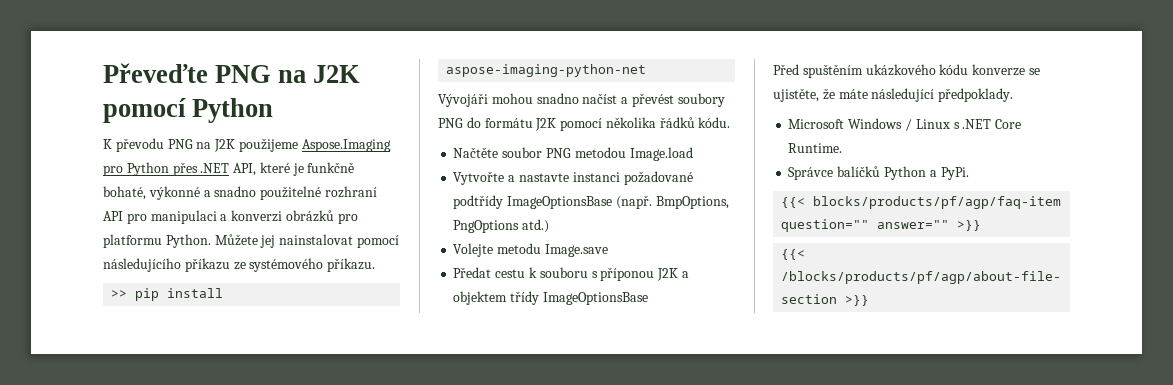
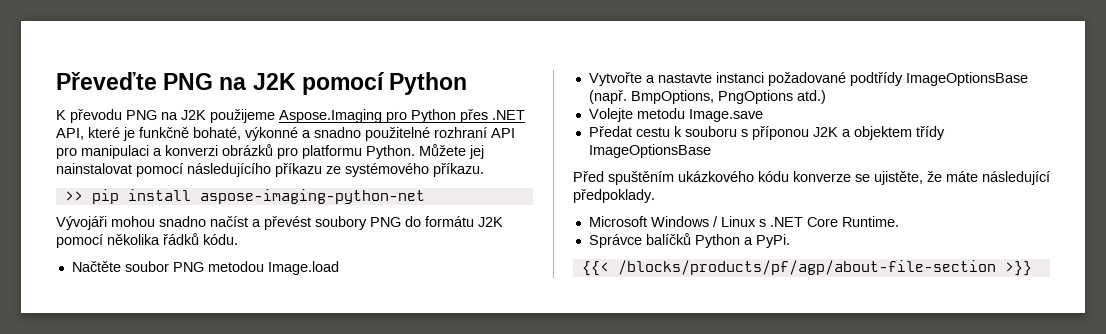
[781,196,1062,209] [781,219,982,232] // {{< blocks/products/pf/agp/faq-item question="" answer="" >}} -> (790, 241) none

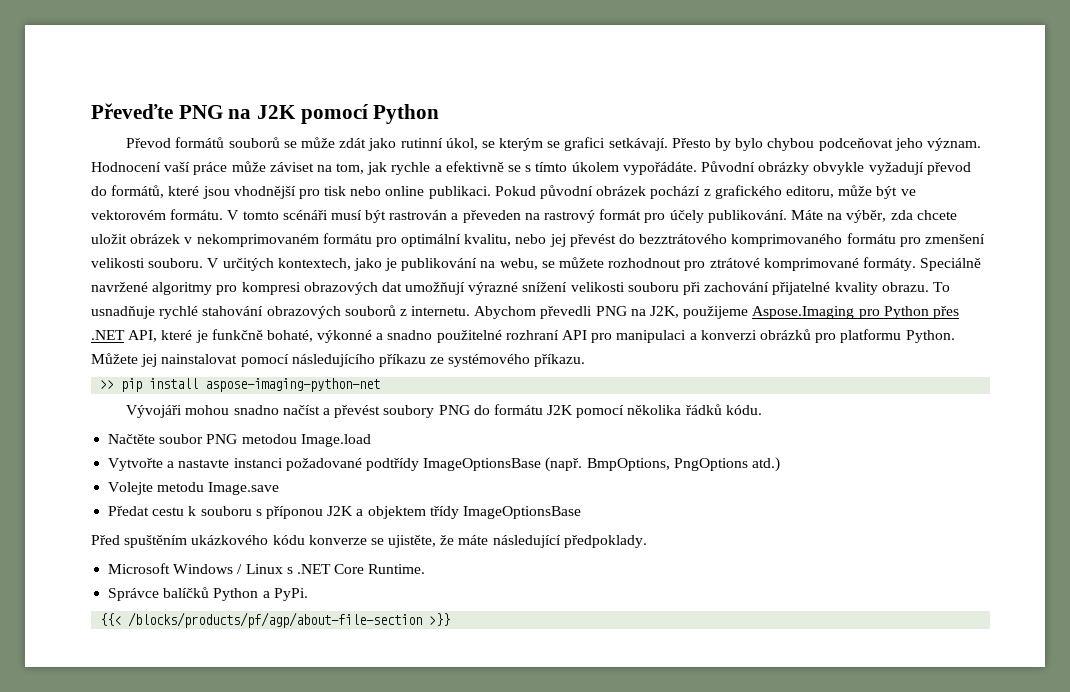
[56,109,206,123] K převodu PNG na J2K -> [126,137,981,151] [91,161,971,175] [91,185,916,199] [91,209,957,223] [91,233,985,247] [91,257,982,271] [91,282,950,295] [91,305,680,319] Převod formátů souborů se může zdát jako rutinní úkol, se kterým se grafici setkávají. Přesto by bylo chybou podceňovat jeho význam. Hodnocení vaší práce může záviset na tom, jak rychle a efektivně se s tímto úkolem vypořádáte. Původní obrázky obvykle vyžadují převod do formátů, které jsou vhodnější pro tisk nebo online publikaci. Pokud původní obrázek pochází z grafického editoru, může být ve vektorovém formátu. V tomto scénáři musí být rastrován a převeden na rastrový formát pro účely publikování. Máte na výběr, zda chcete uložit obrázek v nekomprimovaném formátu pro optimální kvalitu, nebo jej převést do bezztrátového komprimovaného formátu pro zmenšení velikosti souboru. V určitých kontextech, jako je publikování na webu, se můžete rozhodnout pro ztrátové komprimované formáty. Speciálně navržené algoritmy pro kompresi obrazových dat umožňují výrazné snížení velikosti souboru při zachování přijatelné kvality obrazu. To usnadňuje rychlé stahování obrazových souborů z internetu. Abychom převedli PNG na J2K,

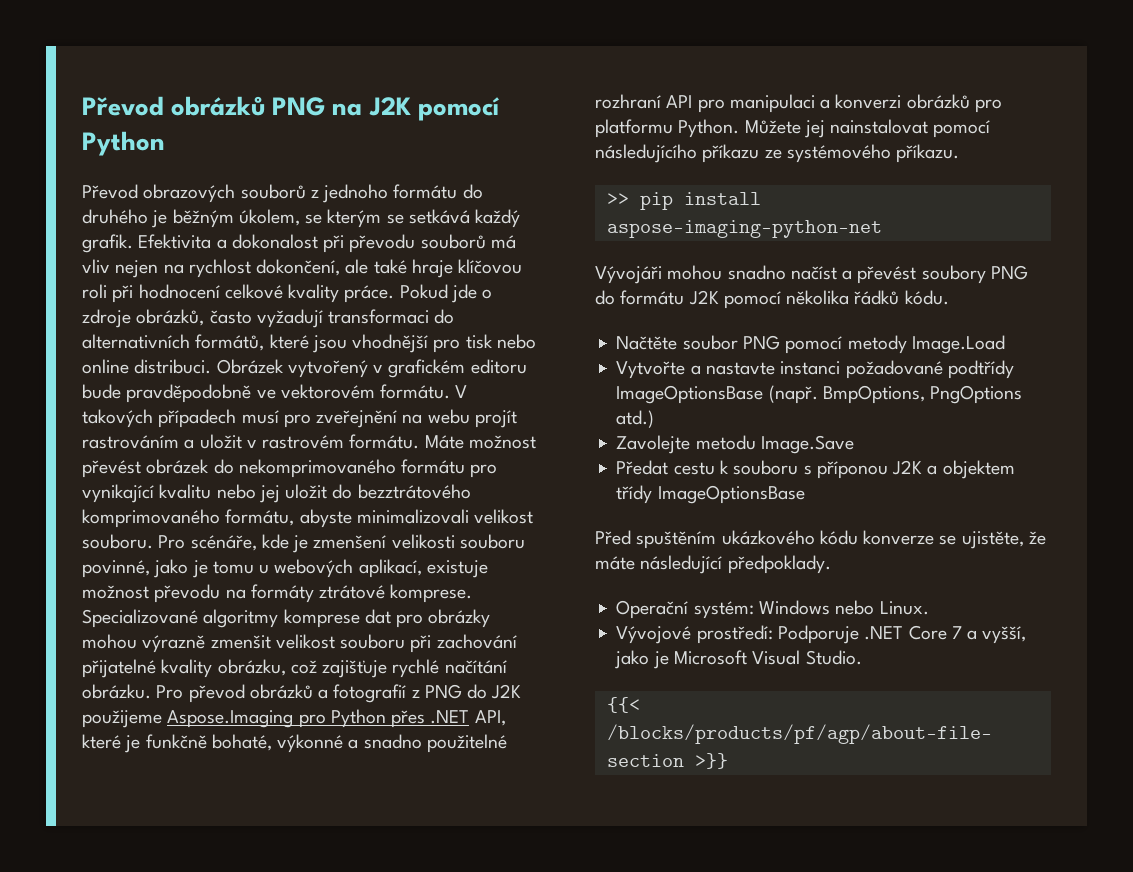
[91,103,173,119] Převeďte -> [82,96,266,116] Převod obrázků
[175,137,981,151] [91,161,971,175] [91,186,107,196] formátů souborů se může zdát jako rutinní úkol, se kterým se grafici setkávají. Přesto by bylo chybou podceňovat jeho význam. Hodnocení vaší práce může záviset na tom, jak rychle a efektivně se s tímto úkolem vypořádáte. Původní obrázky obvykle vyžadují převod do -> [143,184,483,203] [82,209,521,228] [82,234,516,253] [82,259,523,278] [82,284,493,303] [82,309,455,328] [82,334,190,349] obrazových souborů z jednoho formátu do druhého je běžným úkolem, se kterým se setkává každý grafik. Efektivita a dokonalost při převodu souborů má vliv nejen na rychlost dokončení, ale také hraje klíčovou roli při hodnocení celkové kvality práce. Pokud jde o zdroje obrázků, často vyžadují transformaci do alternativních
[428,185,916,199] [91,209,957,223] [91,233,512,247] publikaci. Pokud původní obrázek pochází z grafického editoru, může být ve vektorovém formátu. V tomto scénáři musí být rastrován a převeden na rastrový formát pro účely publikování. Máte na výběr, zda chcete uložit obrázek v nekomprimovaném formátu pro optimální kvalitu, -> [134,359,527,378] [82,384,468,403] [82,409,517,428] [82,434,536,449] [82,459,498,478] [82,484,212,503] distribuci. Obrázek vytvořený v grafickém editoru bude pravděpodobně ve vektorovém formátu. V takových případech musí pro zveřejnění na webu projít rastrováním a uložit v rastrovém formátu. Máte možnost převést obrázek do nekomprimovaného formátu pro vynikající kvalitu
[569,234,616,247] převést -> [285,484,328,499] uložit
[846,233,985,247] [91,257,982,271] [91,282,625,295] formátu pro zmenšení velikosti souboru. V určitých kontextech, jako je publikování na webu, se můžete rozhodnout pro ztrátové komprimované formáty. Speciálně navržené algoritmy pro kompresi obrazových dat umožňují výrazné snížení velikosti -> [225,509,534,528] [82,534,525,553] [82,559,488,578] [82,584,473,603] [82,609,491,628] [82,634,335,653] formátu, abyste minimalizovali velikost souboru. Pro scénáře, kde je zmenšení velikosti souboru povinné, jako je tomu u webových aplikací, existuje možnost převodu na formáty ztrátové komprese. Specializované algoritmy komprese dat pro obrázky mohou výrazně zmenšit velikost
[881,282,950,292] [91,305,680,319] obrazu. To usnadňuje rychlé stahování obrazových souborů z internetu. Abychom převedli PNG na J2K, -> [217,659,507,678] [82,684,522,703] obrázku, což zajišťuje rychlé načítání obrázku. Pro převod obrázků a fotografií z PNG do J2K
[241,434,371,447] metodou Image.load -> [785,335,1005,354] pomocí metody Image.Load
[108,482,280,495] Volejte metodu Image.save -> [616,435,854,454] Zavolejte metodu Image.Save
[108,563,426,574] [108,587,308,601] Microsoft Windows / Linux s .NET Core Runtime. // Správce balíčků Python a PyPi. -> [616,600,929,619] [616,625,1027,644] [614,650,862,669] Operační systém: Windows nebo Linux. // Vývojové prostředí: Podporuje .NET Core 7 a vyšší, jako je Microsoft Visual Studio.

